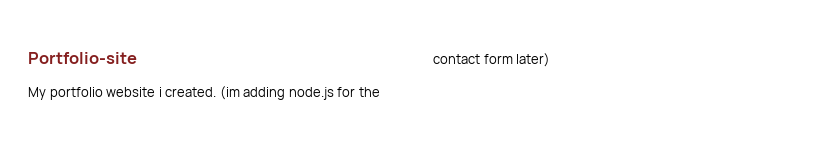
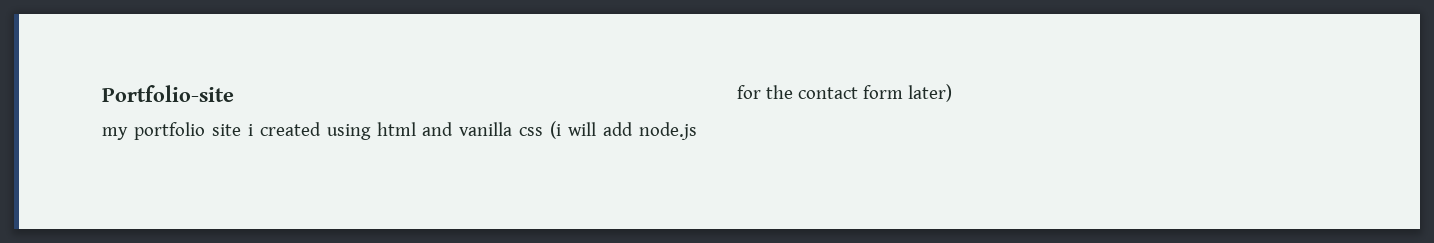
[28,86,286,100] My portfolio website i created. (im adding -> [102,121,634,140] my portfolio site i created using html and vanilla css (i will add

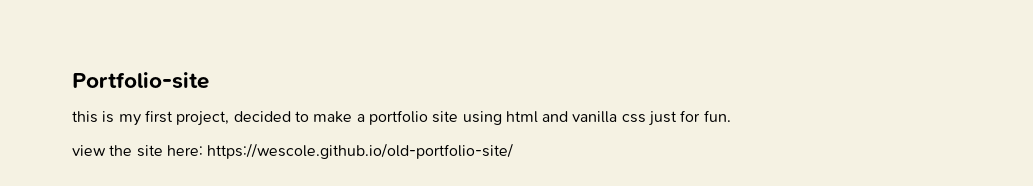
[102,122,321,140] my portfolio site i created -> [72,110,459,126] this is my first project, decided to make a portfolio site
[550,121,697,140] [737,84,952,102] (i will add node.js for the contact form later) -> [648,110,731,126] [72,143,514,159] just for fun. // view the site here: https://wescole.github.io/old-portfolio-site/

